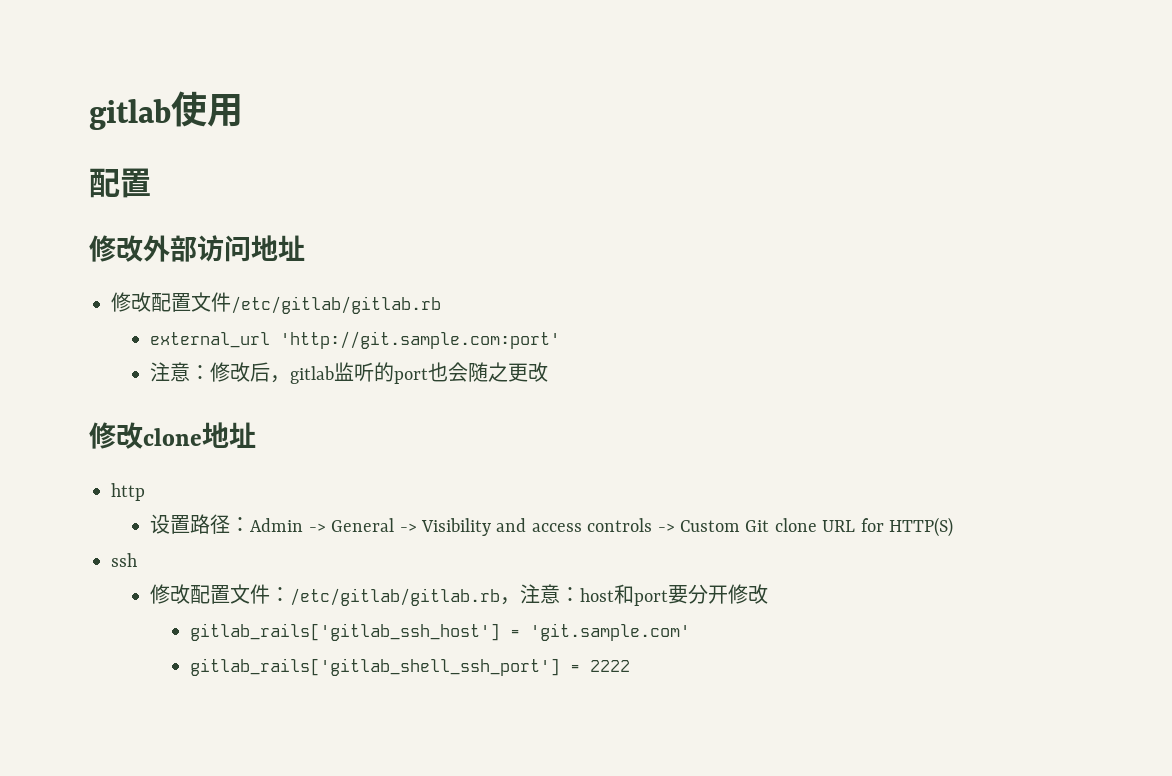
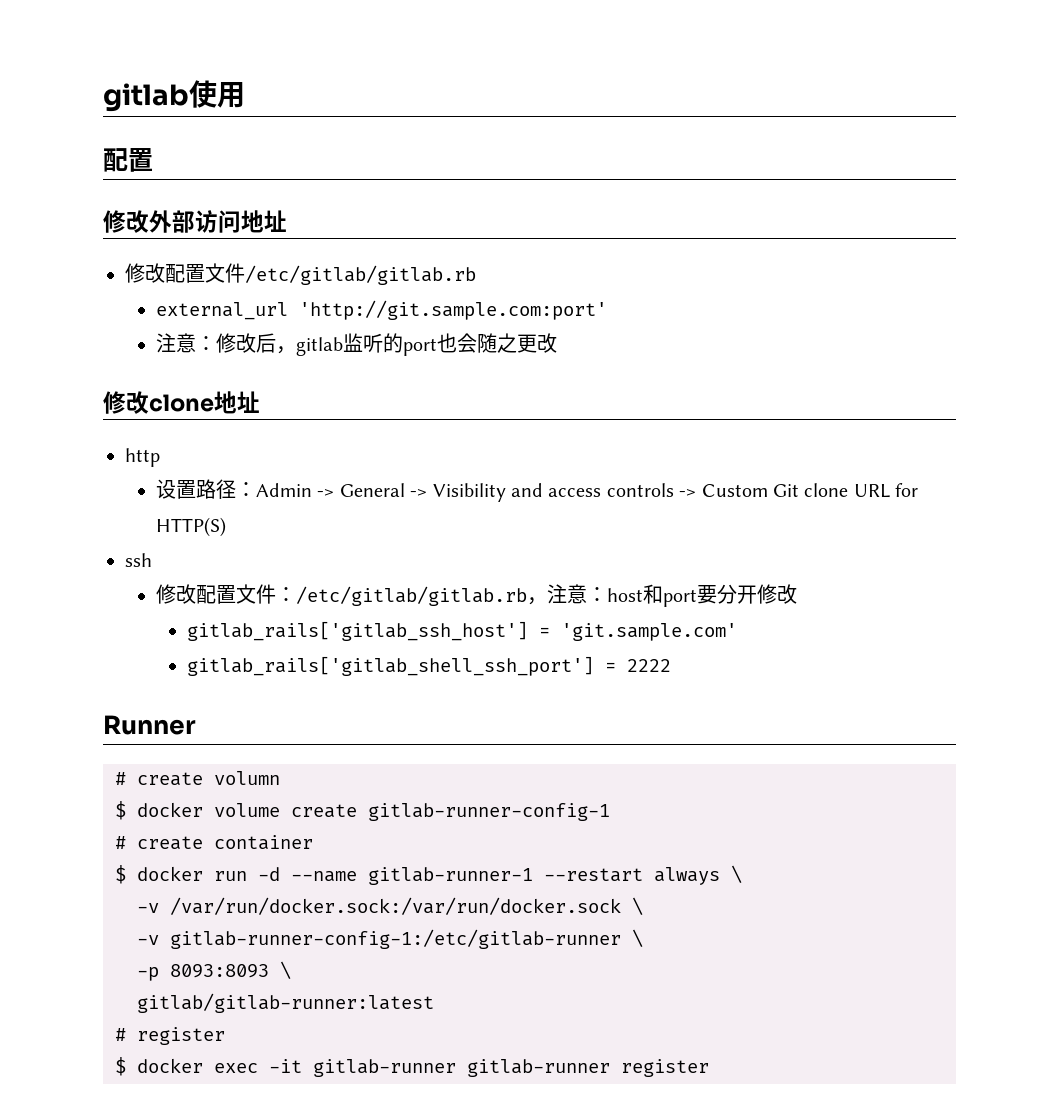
(630, 666) none -> [103,715,196,735] [115,771,280,786] [115,801,610,821] [115,835,313,850] [115,865,742,885] [137,897,643,915] [137,929,643,949] [137,961,291,981] [137,993,434,1013] [115,1027,225,1045] [115,1057,709,1077] // Runner // # create volumn // $ docker volume create gitlab-runner-config-1 // # create container // $ docker run -d --name gitlab-runner-1 --restart always \ // -v /var/run/docker.sock:/var/run/docker.sock \ // -v gitlab-runner-config-1:/etc/gitlab-runner \ // -p 8093:8093 \ // gitlab/gitlab-runner:latest // # register // $ docker exec -it gitlab-runner gitlab-runner register

